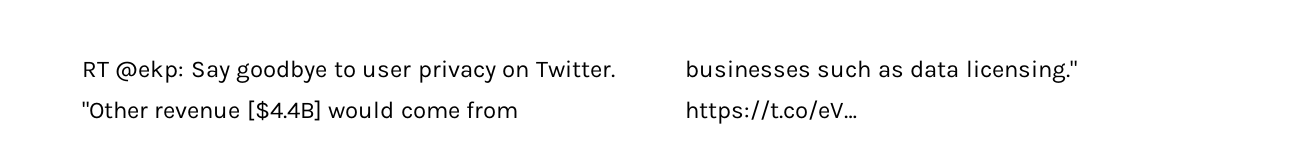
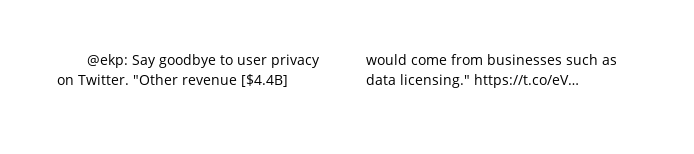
[82,61,109,77] RT -> (87, 61) none

